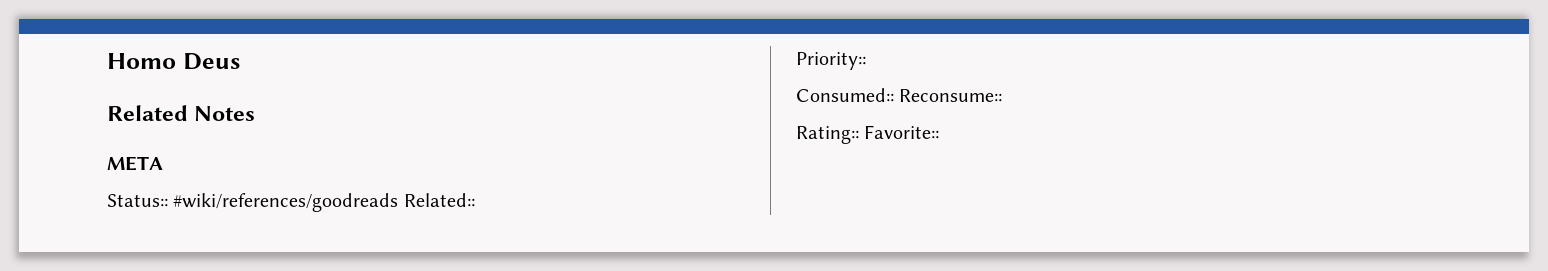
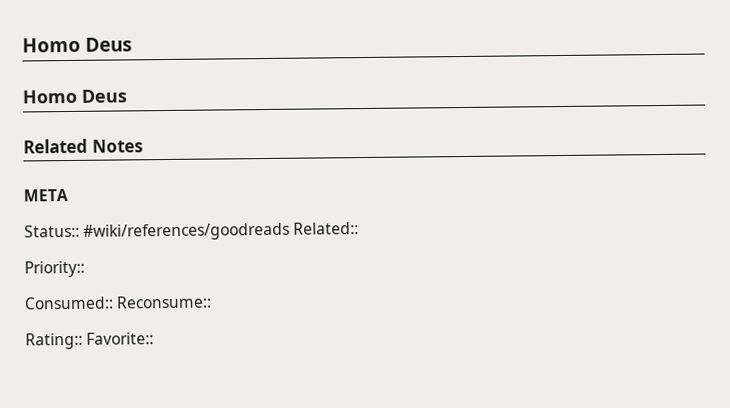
[107,53,240,70] Homo Deus -> [22,37,133,53] [22,89,127,104] Homo Deus // Homo Deus

